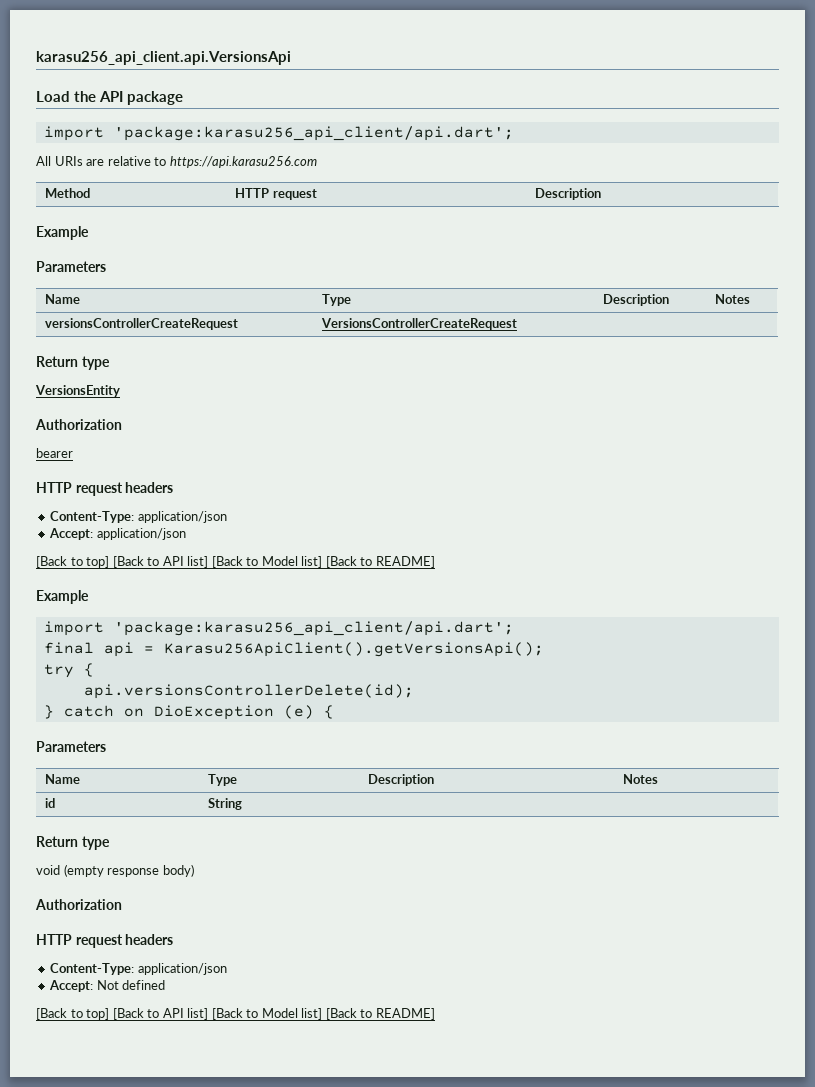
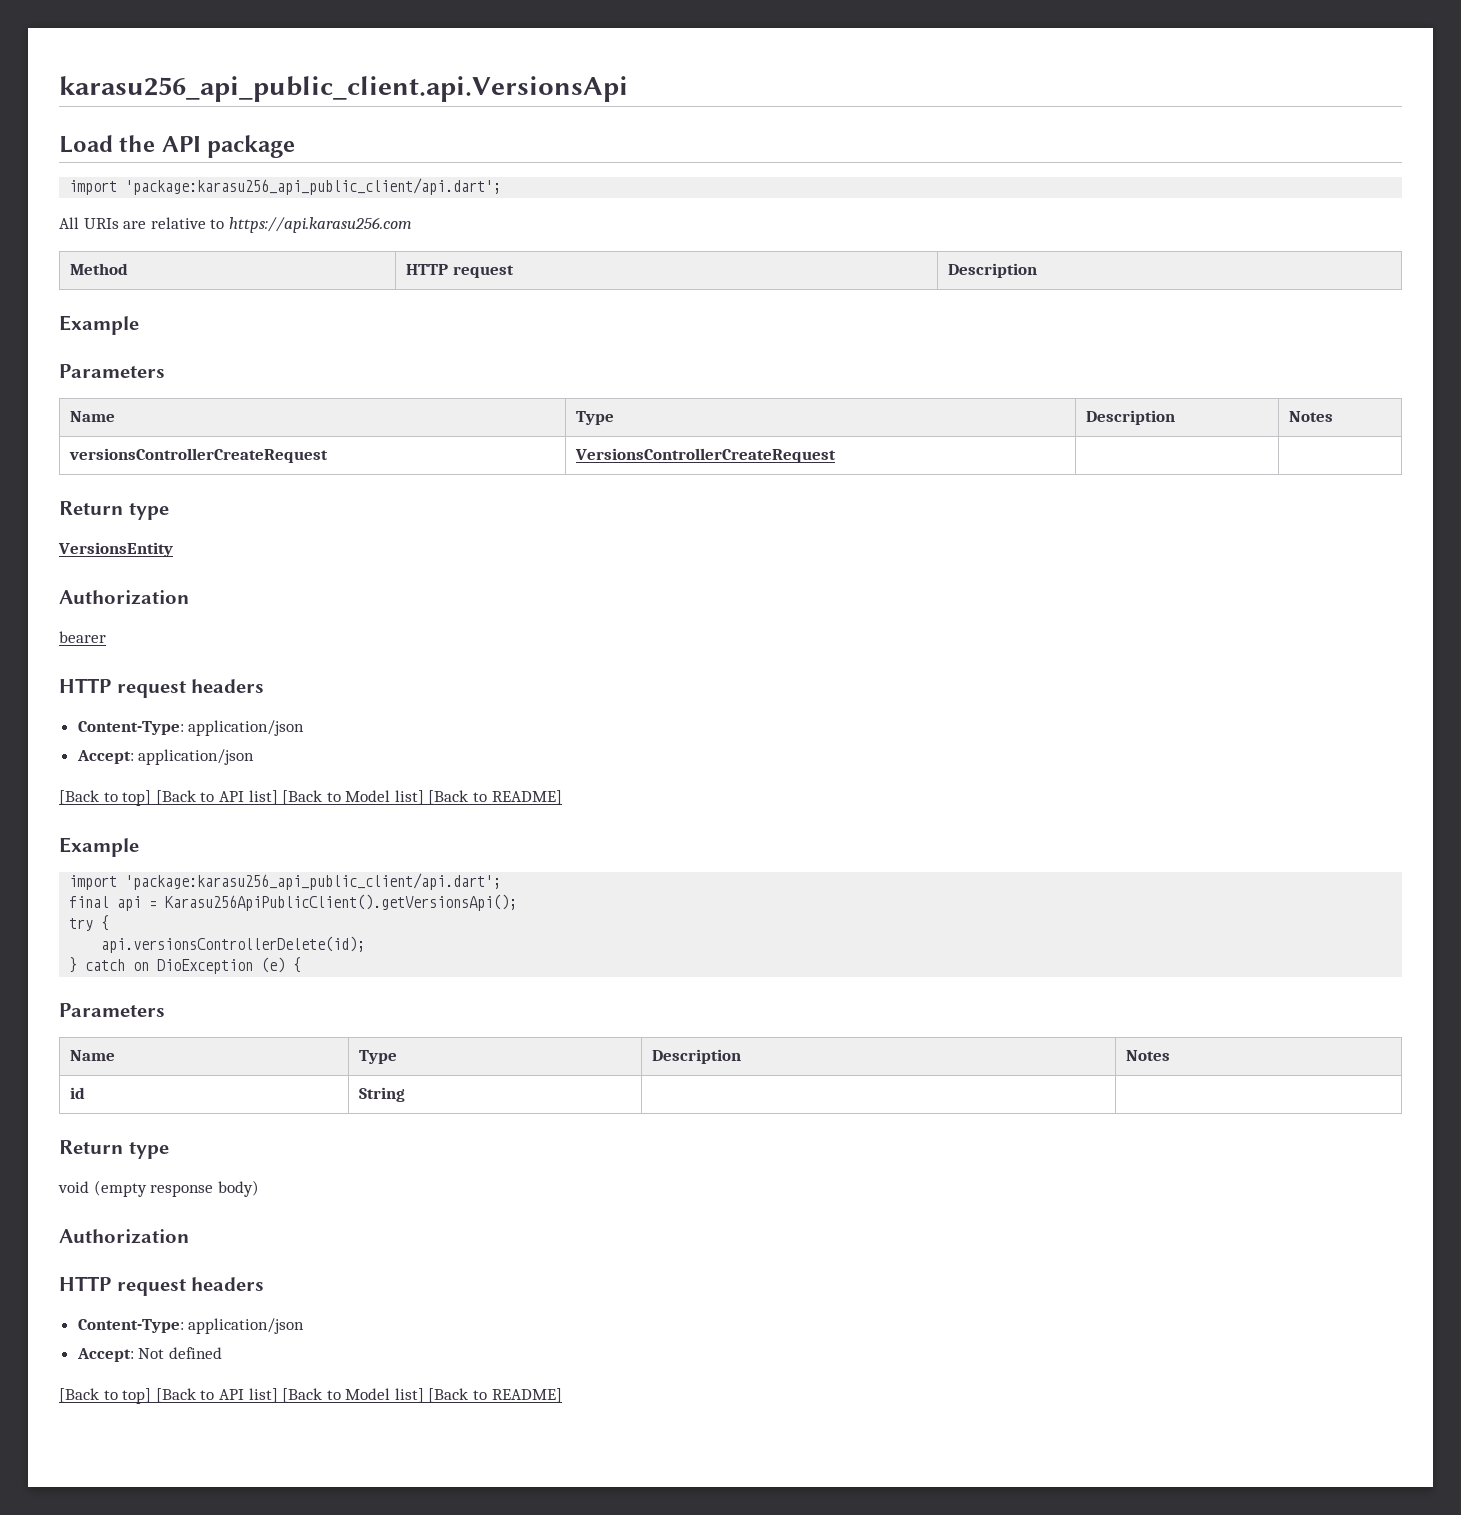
[36,51,291,65] karasu256_api_client.api.VersionsApi -> [59,76,628,102] karasu256_api_public_client.api.VersionsApi
[113,126,514,141] 'package:karasu256_api_client/api.dart'; -> [125,178,502,195] 'package:karasu256_api_public_client/api.dart';
[113,621,514,636] 'package:karasu256_api_client/api.dart'; -> [125,873,502,890] 'package:karasu256_api_public_client/api.dart';
[163,642,544,657] Karasu256ApiClient().getVersionsApi(); -> [165,894,518,911] Karasu256ApiPublicClient().getVersionsApi();

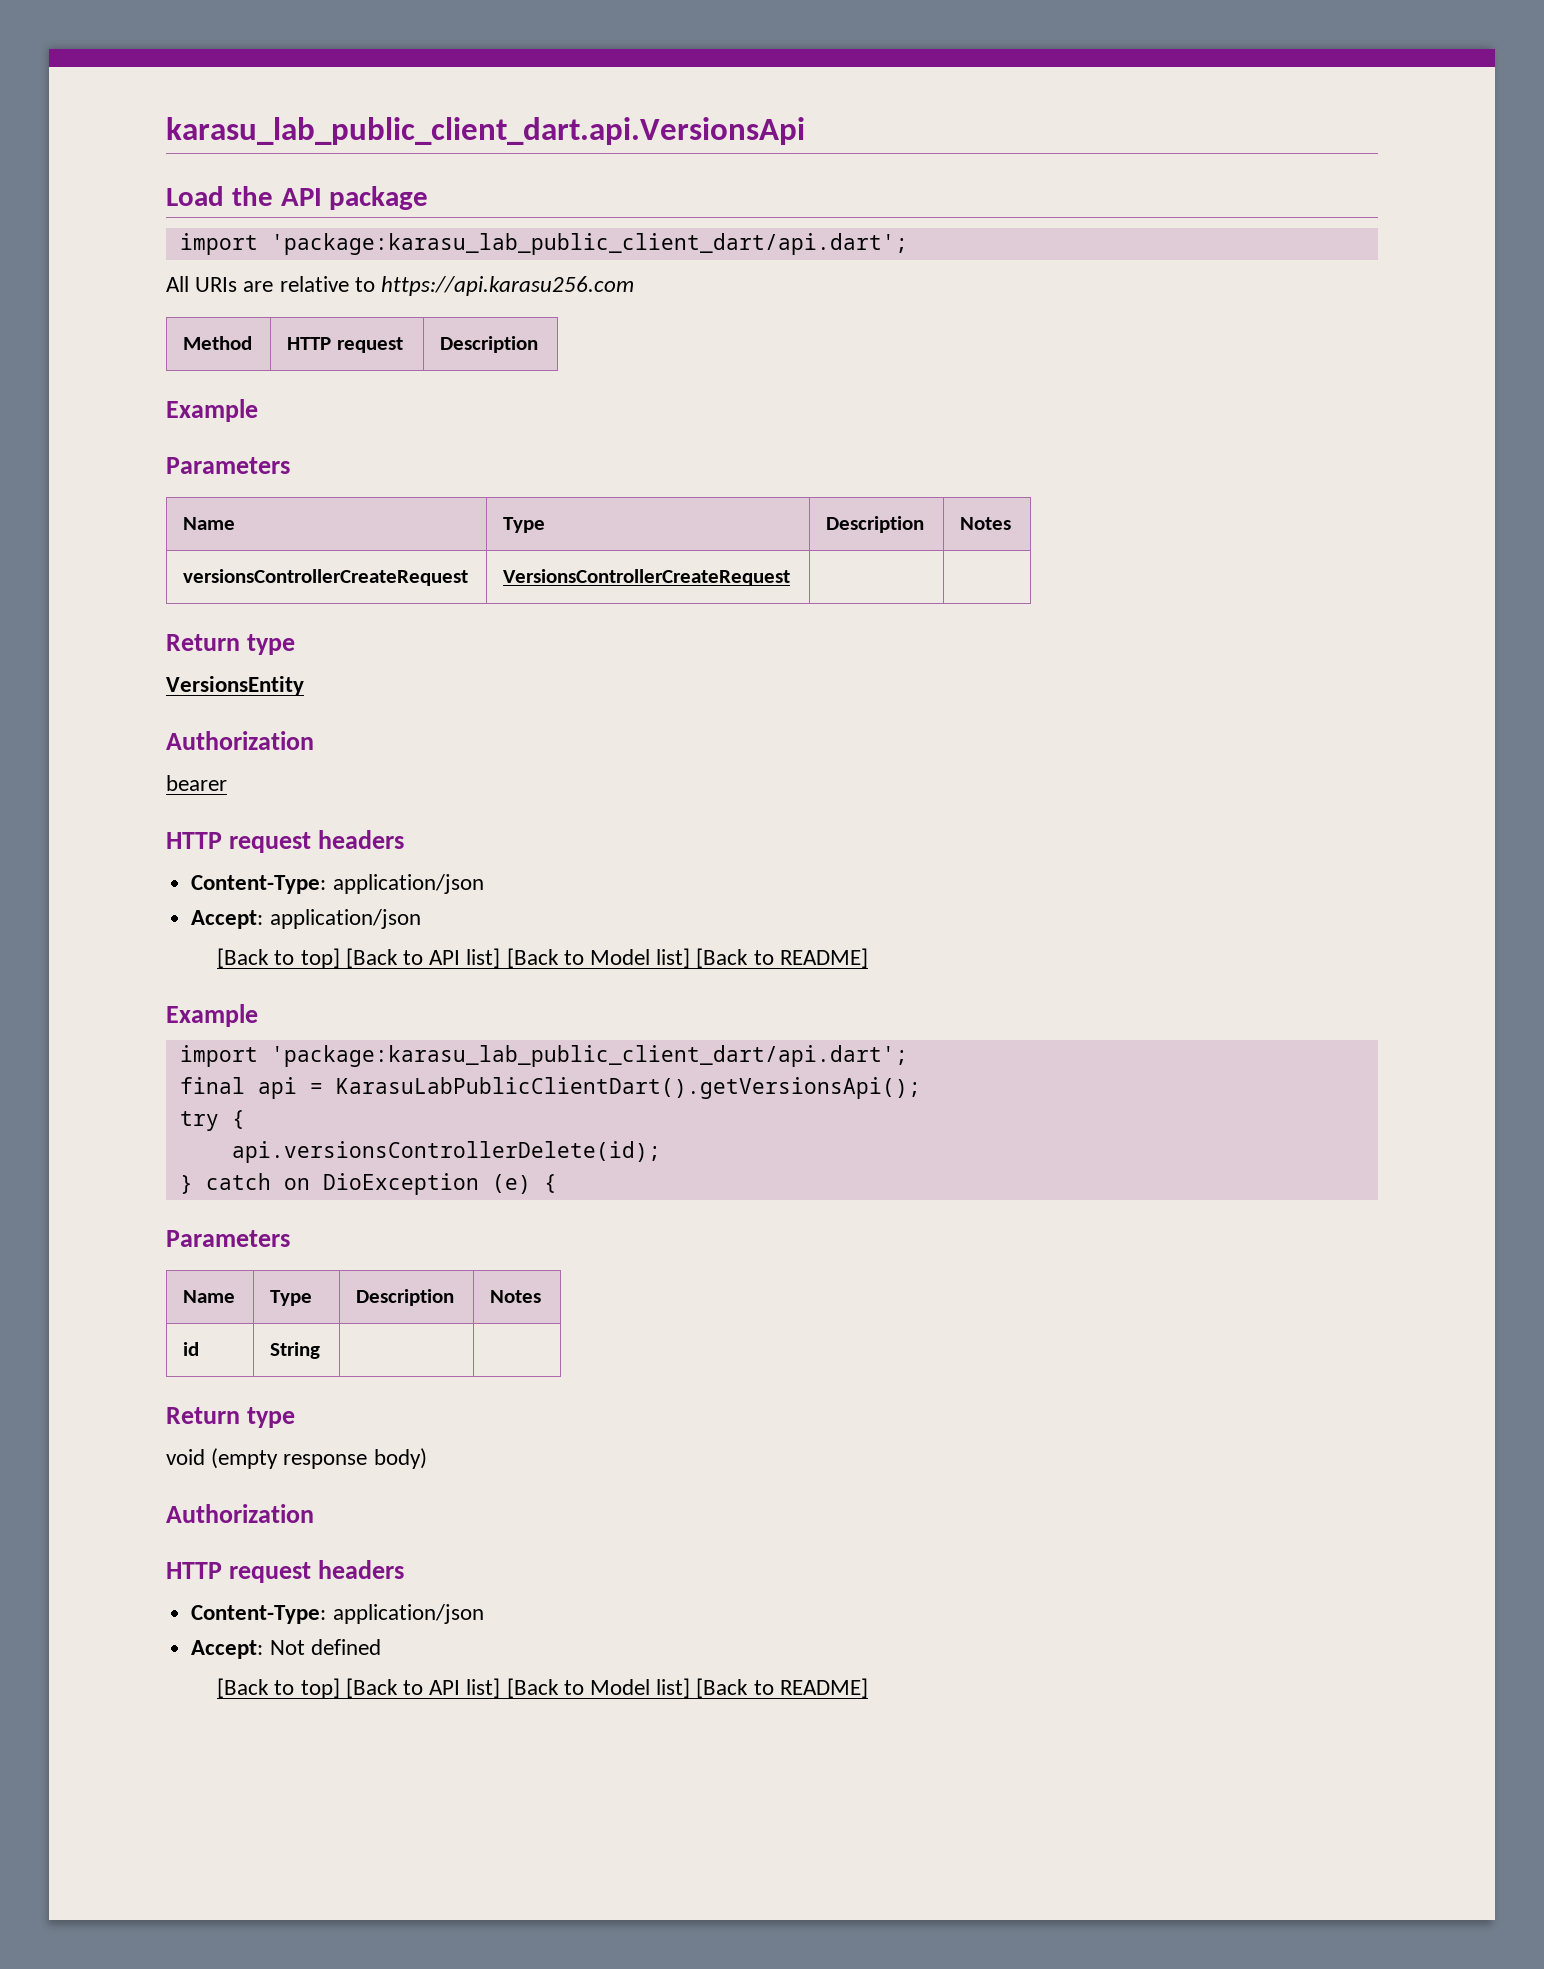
[59,76,628,102] karasu256_api_public_client.api.VersionsApi -> [166,117,805,145] karasu_lab_public_client_dart.api.VersionsApi
[125,178,502,195] 'package:karasu256_api_public_client/api.dart'; -> [270,233,908,255] 'package:karasu_lab_public_client_dart/api.dart';
[125,873,502,890] 'package:karasu256_api_public_client/api.dart'; -> [270,1045,908,1067] 'package:karasu_lab_public_client_dart/api.dart';
[165,894,518,911] Karasu256ApiPublicClient().getVersionsApi(); -> [335,1077,921,1099] KarasuLabPublicClientDart().getVersionsApi();

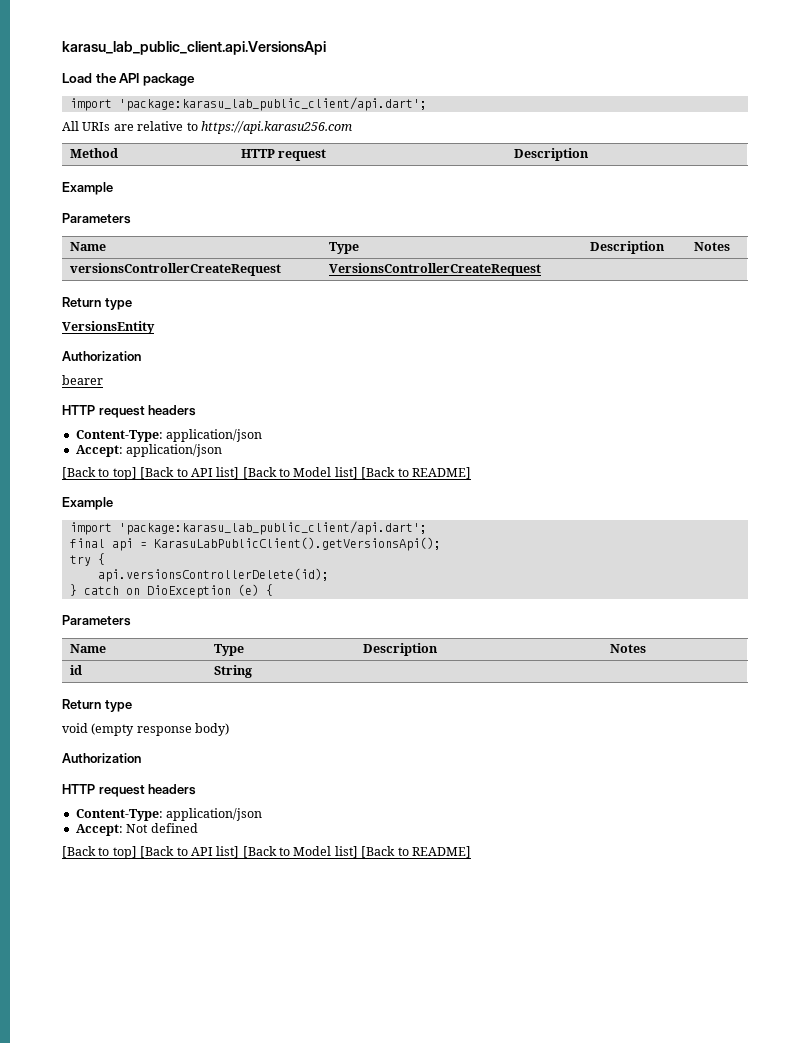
[166,117,805,145] karasu_lab_public_client_dart.api.VersionsApi -> [62,41,326,55] karasu_lab_public_client.api.VersionsApi
[270,233,908,255] 'package:karasu_lab_public_client_dart/api.dart'; -> [118,97,427,111] 'package:karasu_lab_public_client/api.dart';
[270,1045,908,1067] 'package:karasu_lab_public_client_dart/api.dart'; -> [118,521,427,535] 'package:karasu_lab_public_client/api.dart';
[335,1077,921,1099] KarasuLabPublicClientDart().getVersionsApi(); -> [153,537,441,551] KarasuLabPublicClient().getVersionsApi();

